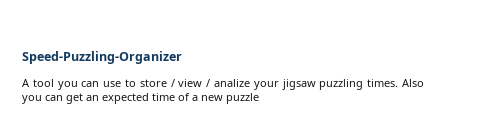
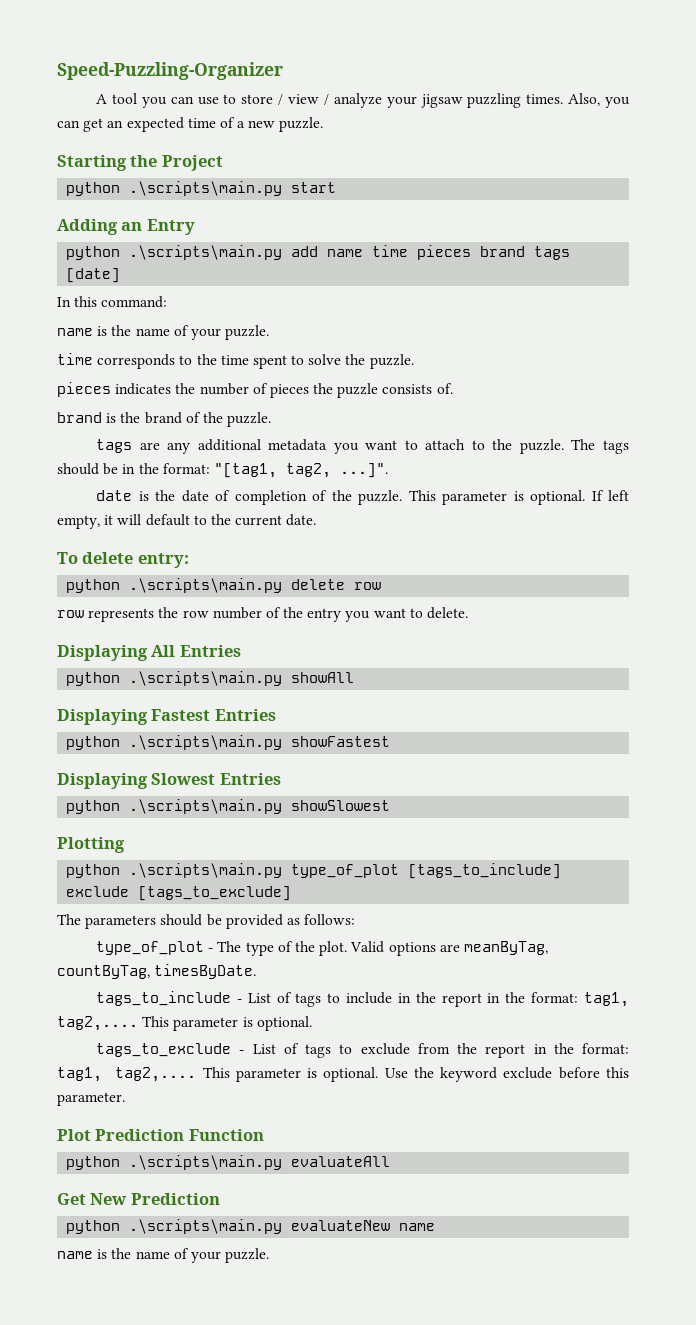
[214,79,251,87] analize -> [333,93,382,108] analyze
[402,79,425,87] Also -> [568,93,601,106] Also,
[226,93,259,104] puzzle -> [279,117,324,132] [57,155,223,171] [66,181,337,196] [57,219,195,235] [66,245,571,260] [66,268,121,283] [57,296,168,308] [57,325,270,340] [57,353,414,369] [57,382,453,398] [57,412,272,427] [96,439,629,454] [57,463,388,478] [96,490,630,505] [57,514,317,529] [57,552,189,568] [66,578,382,593] [57,607,469,622] [57,645,241,661] [66,671,355,686] [57,709,276,725] [66,735,391,750] [57,773,281,789] [66,799,391,814] [57,837,125,853] [66,863,562,879] [66,886,292,901] [57,914,356,929] [96,941,548,956] [57,964,257,979] [96,991,629,1007] [57,1016,312,1031] [96,1043,630,1058] [57,1067,629,1082] [57,1092,125,1106] [57,1129,264,1141] [66,1155,391,1170] [57,1193,220,1205] [66,1219,436,1234] [57,1248,270,1263] puzzle. // Starting the Project // python .\scripts\main.py start // Adding an Entry // python .\scripts\main.py add name time pieces brand tags [date] // In this command: // name is the name of your puzzle. // time corresponds to the time spent to solve the puzzle. // pieces indicates the number of pieces the puzzle consists of. // brand is the brand of the puzzle. // tags are any additional metadata you want to attach to the puzzle. The tags should be in the format: "[tag1, tag2, ...]". // date is the date of completion of the puzzle. This parameter is optional. If left empty, it will default to the current date. // To delete entry: // python .\scripts\main.py delete row // row represents the row number of the entry you want to delete. // Displaying All Entries // python .\scripts\main.py showAll // Displaying Fastest Entries // python .\scripts\main.py showFastest // Displaying Slowest Entries // python .\scripts\main.py showSlowest // Plotting // python .\scripts\main.py type_of_plot [tags_to_include] exclude [tags_to_exclude] // The parameters should be provided as follows: // type_of_plot - The type of the plot. Valid options are meanByTag, countByTag, timesByDate. // tags_to_include - List of tags to include in the report in the format: tag1, tag2,.... This parameter is optional. // tags_to_exclude - List of tags to exclude from the report in the format: tag1, tag2,.... This parameter is optional. Use the keyword exclude before this parameter. // Plot Prediction Function // python .\scripts\main.py evaluateAll // Get New Prediction // python .\scripts\main.py evaluateNew name // name is the name of your puzzle.

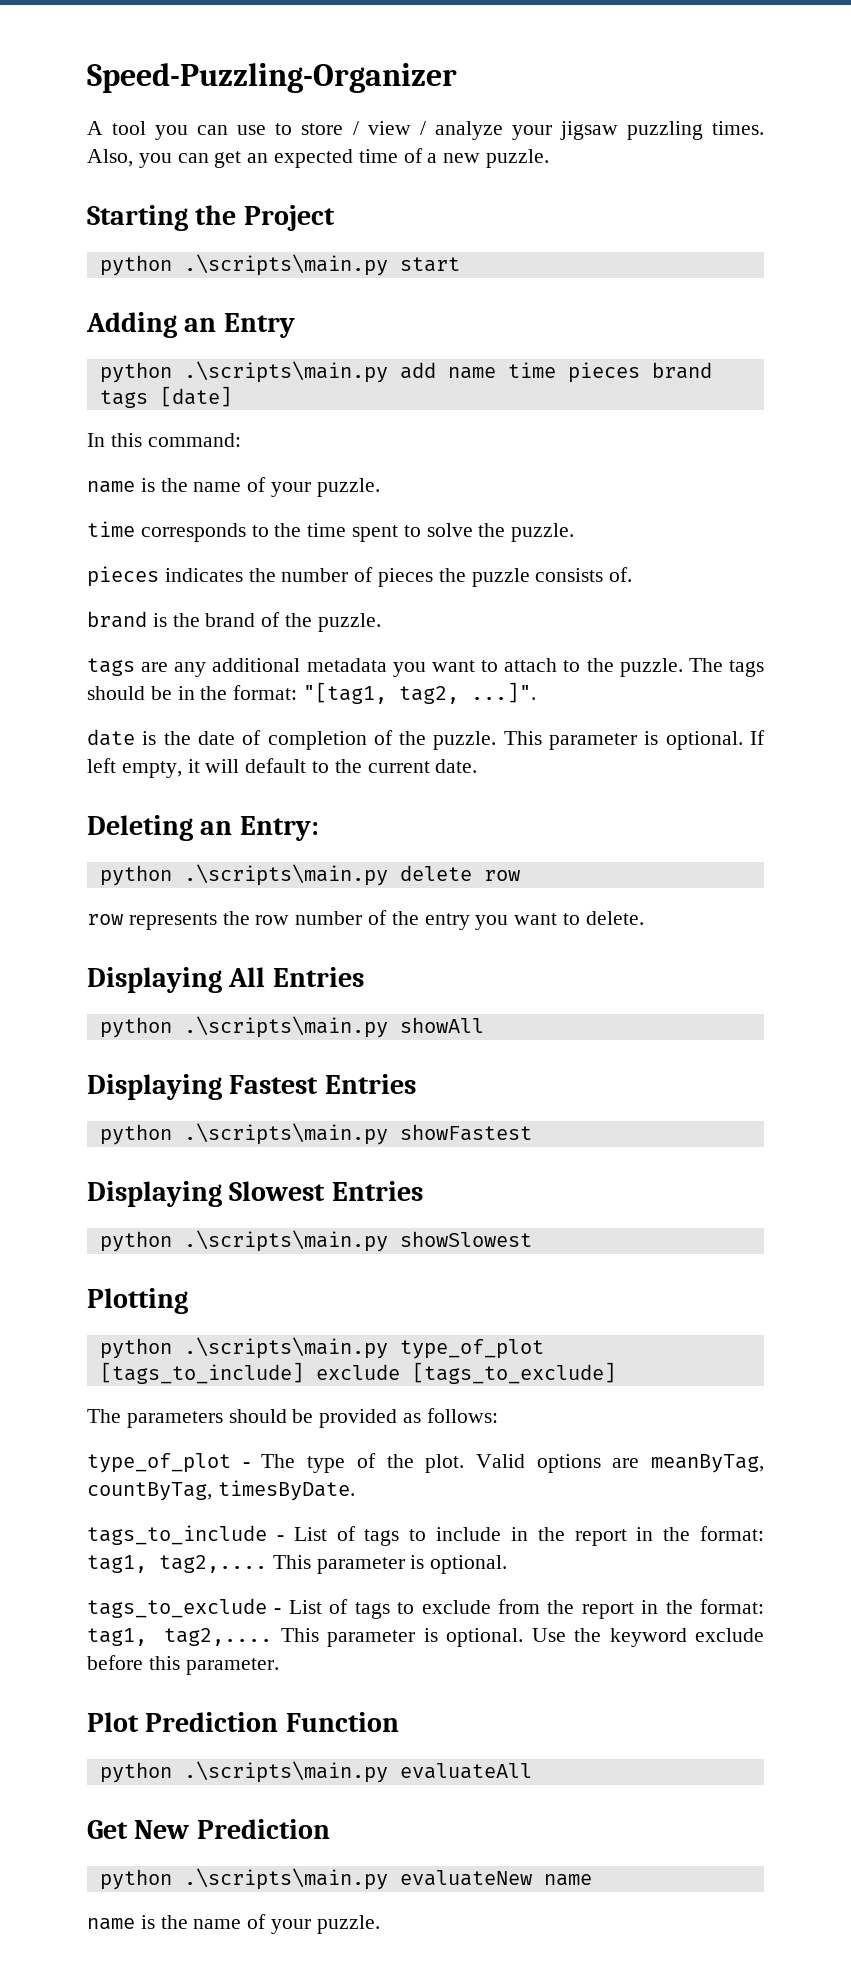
[57,552,189,568] To delete entry: -> [87,815,319,841] Deleting an Entry:

